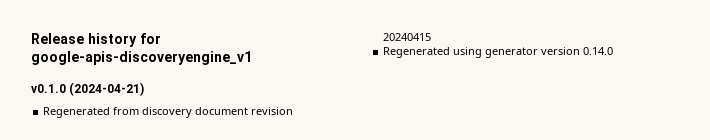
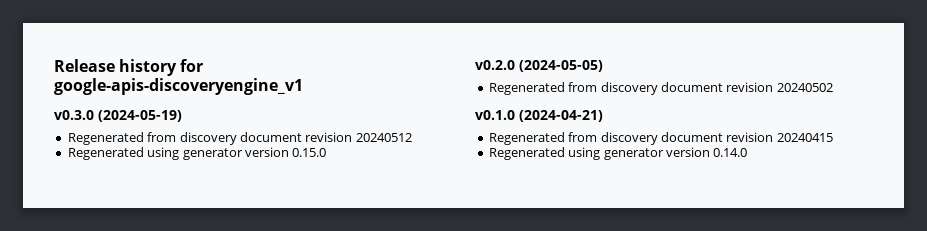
(252, 58) none -> [54,110,182,122] [67,132,412,145] [67,147,327,160] [475,60,603,72] [488,82,833,95] // v0.3.0 (2024-05-19) // Regenerated from discovery document revision 20240512 // Regenerated using generator version 0.15.0 // v0.2.0 (2024-05-05) // Regenerated from discovery document revision 20240502

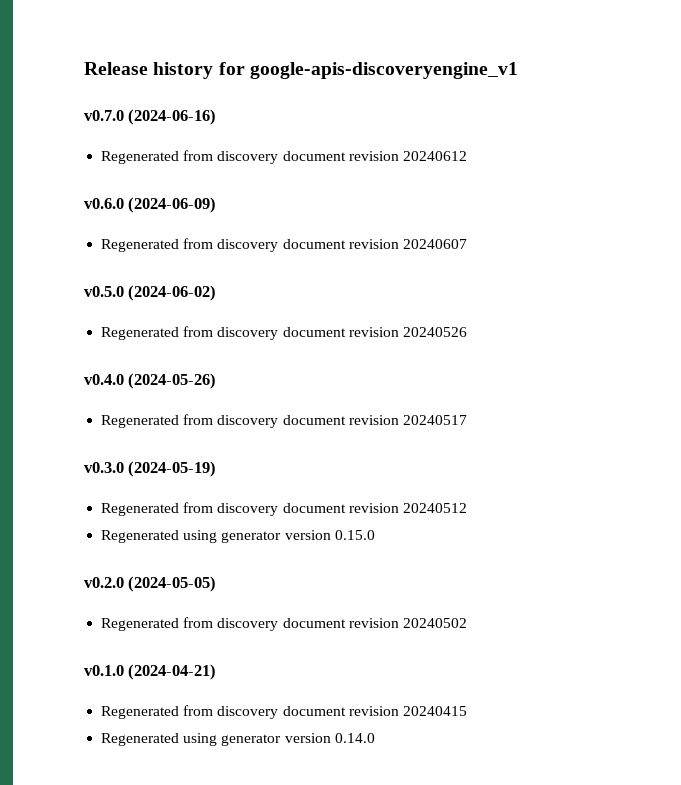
(303, 86) none -> [84,109,217,125] [101,150,467,164] [84,197,217,213] [101,238,467,252] [84,285,217,301] [101,326,467,340] [84,373,217,389] [101,414,467,428] // v0.7.0 (2024-06-16) // Regenerated from discovery document revision 20240612 // v0.6.0 (2024-06-09) // Regenerated from discovery document revision 20240607 // v0.5.0 (2024-06-02) // Regenerated from discovery document revision 20240526 // v0.4.0 (2024-05-26) // Regenerated from discovery document revision 20240517

